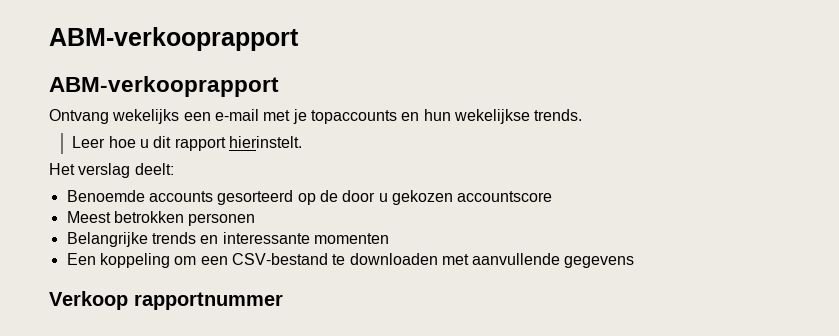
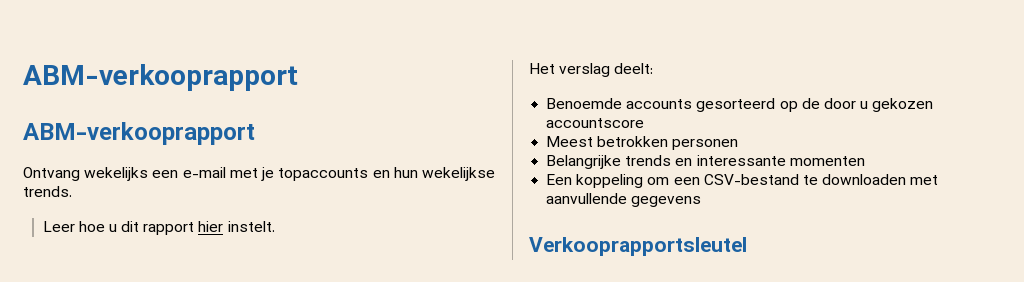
[228,136,302,148] hierinstelt. -> [198,221,275,232] hier instelt.
[49,291,283,310] Verkoop rapportnummer -> [529,237,747,256] Verkooprapportsleutel

